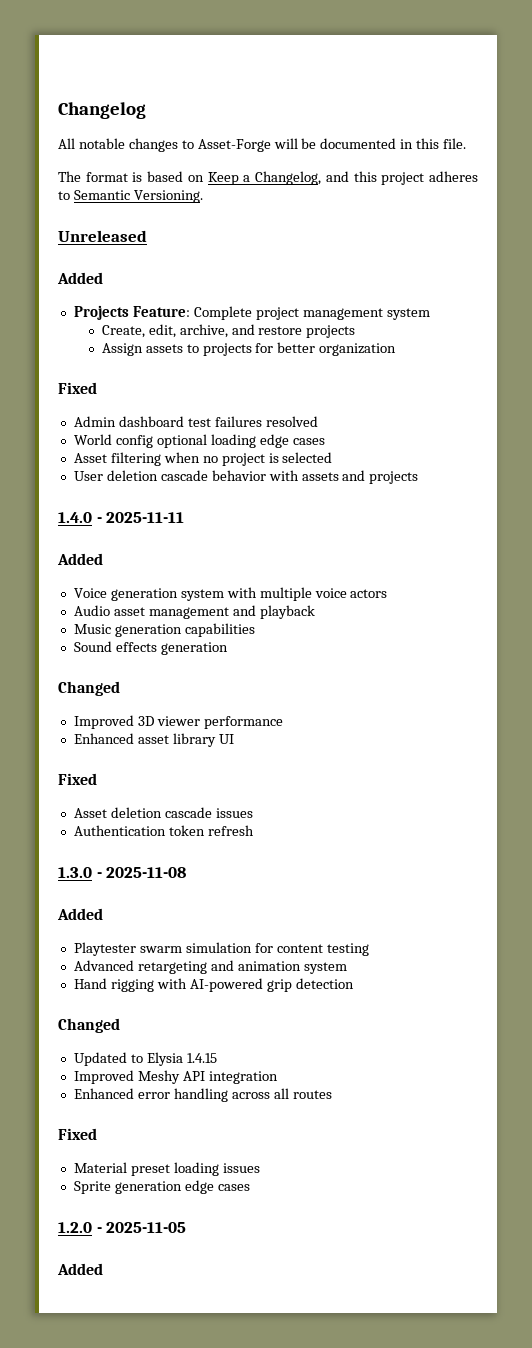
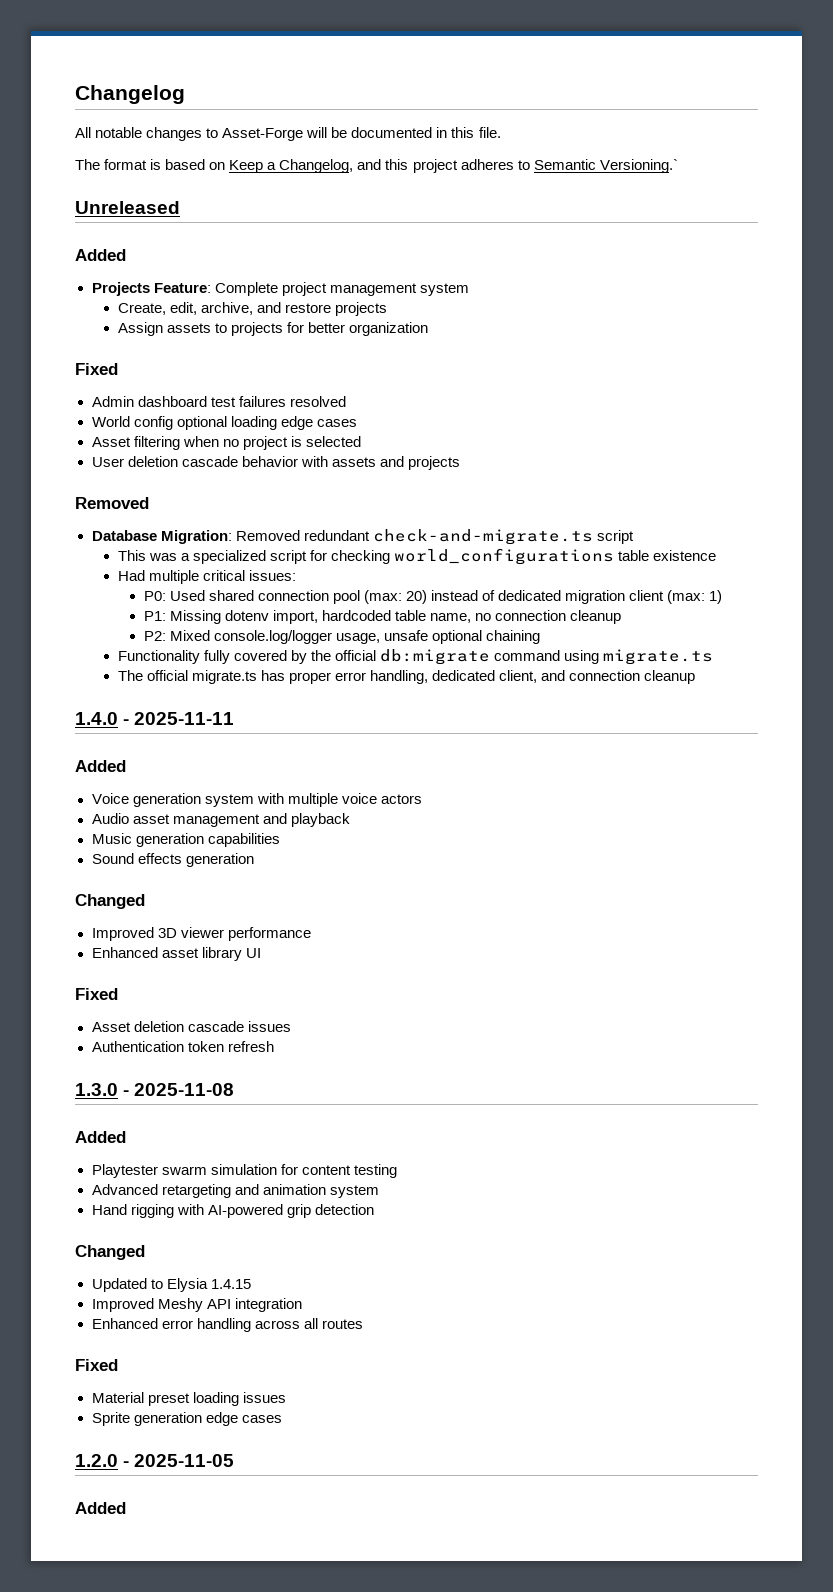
[133,190,203,203] Versioning. -> [599,159,678,173] Versioning.`
(419, 477) none -> [75,497,149,509] [91,529,634,545] [117,548,717,565] [117,570,296,584] [143,590,723,604] [143,610,622,624] [143,630,541,644] [117,649,714,665] [117,670,696,684] // Removed // Database Migration: Removed redundant check-and-migrate.ts script // This was a specialized script for checking world_configurations table existence // Had multiple critical issues: // P0: Used shared connection pool (max: 20) instead of dedicated migration client (max: 1) // P1: Missing dotenv import, hardcoded table name, no connection cleanup // P2: Mixed console.log/logger usage, unsafe optional chaining // Functionality fully covered by the official db:migrate command using migrate.ts // The official migrate.ts has proper error handling, dedicated client, and connection cleanup

